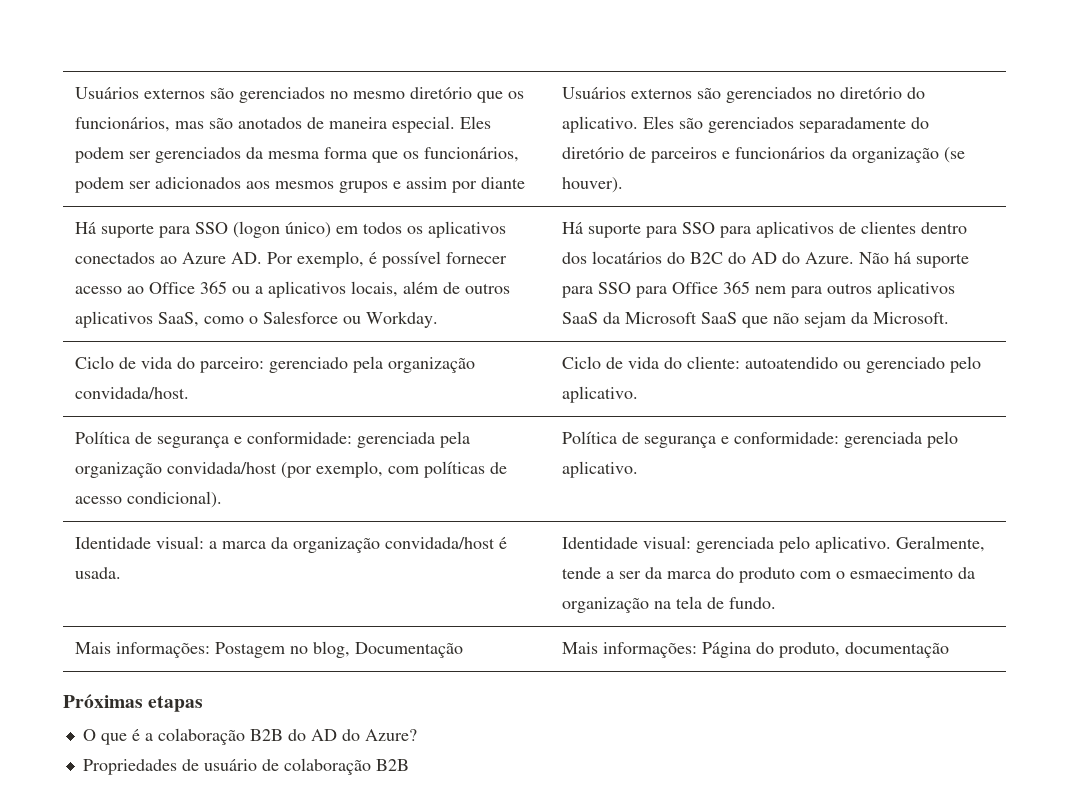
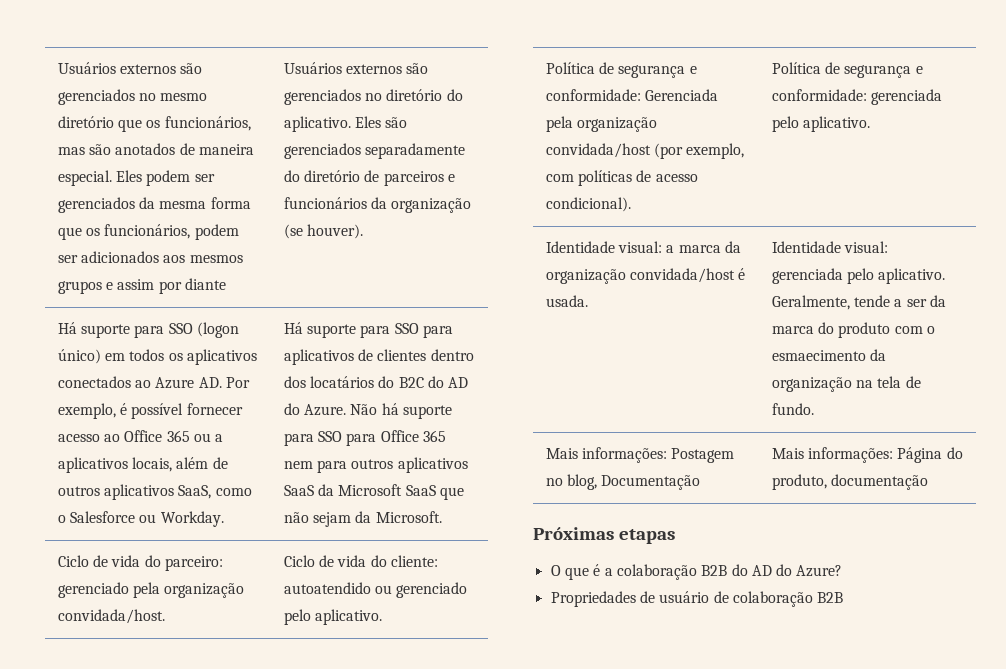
[356,432,435,448] gerenciada -> [645,89,719,101] Gerenciada

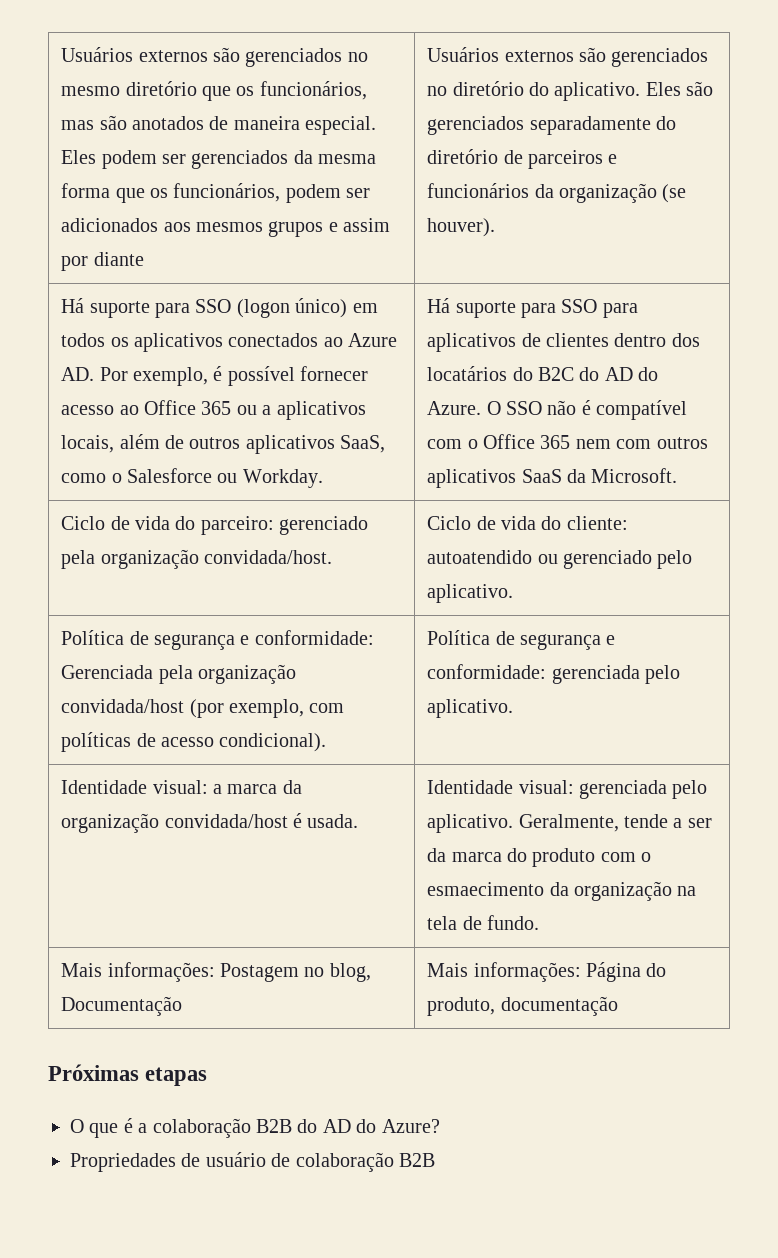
[350,403,453,419] [283,431,377,446] Não há suporte para SSO para -> [486,400,688,420] [427,439,478,449] O SSO não é compatível com o
[317,460,348,473] para -> [616,439,652,449] com
[338,484,465,500] [283,511,372,527] Microsoft SaaS que não sejam da -> (587, 476) none

